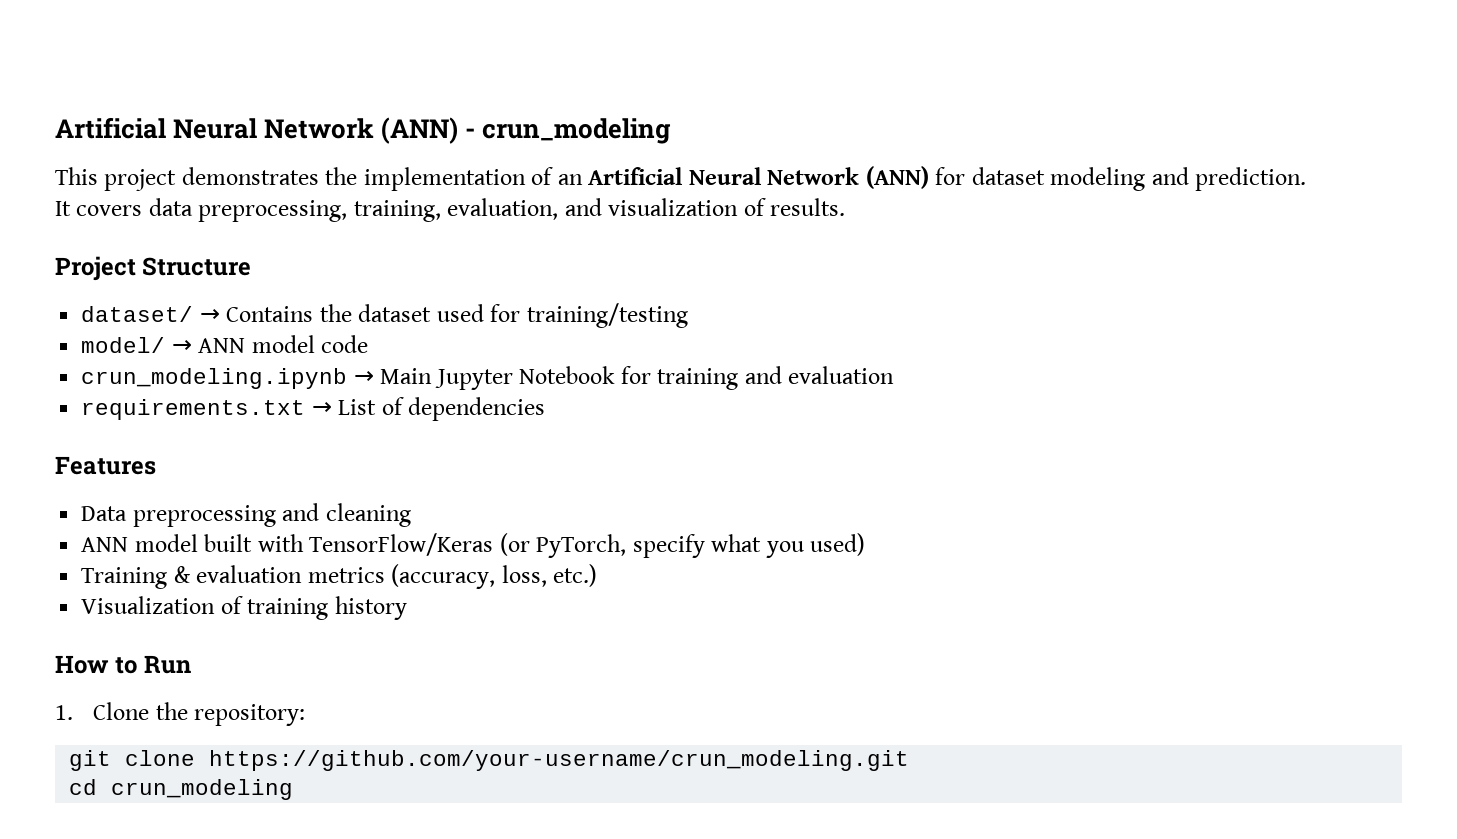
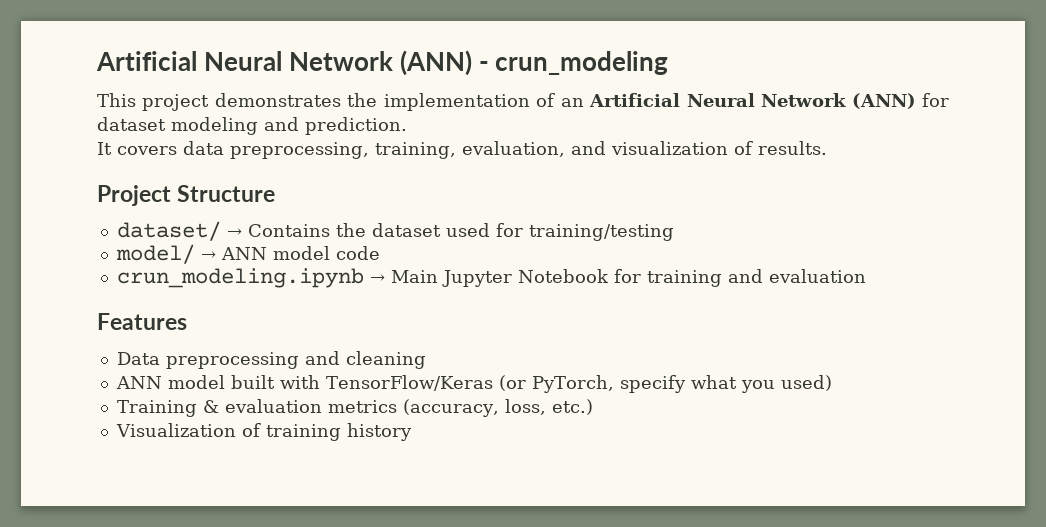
[81,397,546,421] // requirements.txt → List of dependencies -> (866, 276) none
[55,655,191,674] [55,702,306,726] [69,750,910,771] [69,779,294,800] // How to Run // 1. Clone the repository: // git clone https://github.com/your-username/crun_modeling.git // cd crun_modeling -> (412, 432) none

